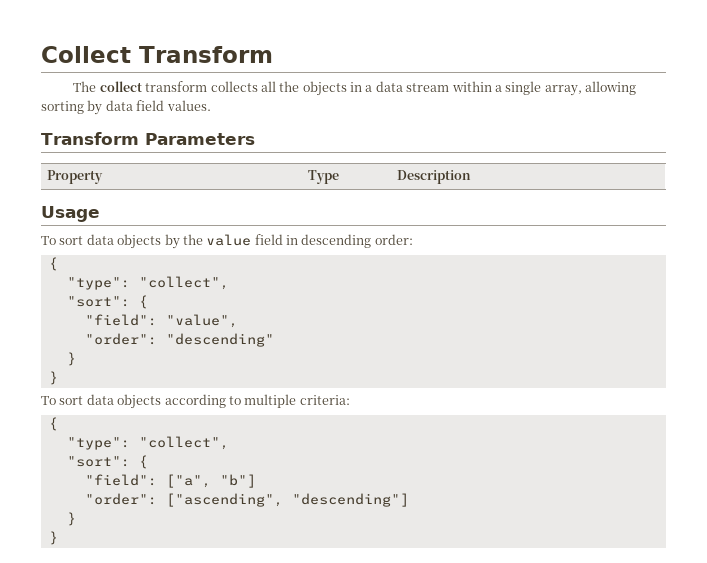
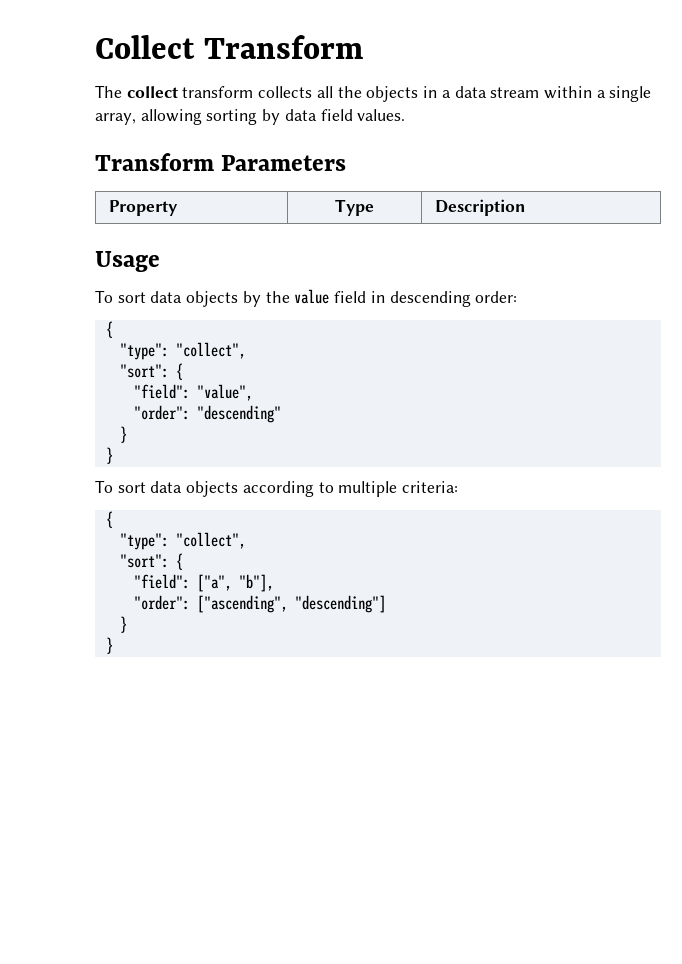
[219,474,256,488] "b"] -> [238,574,274,592] "b"],

